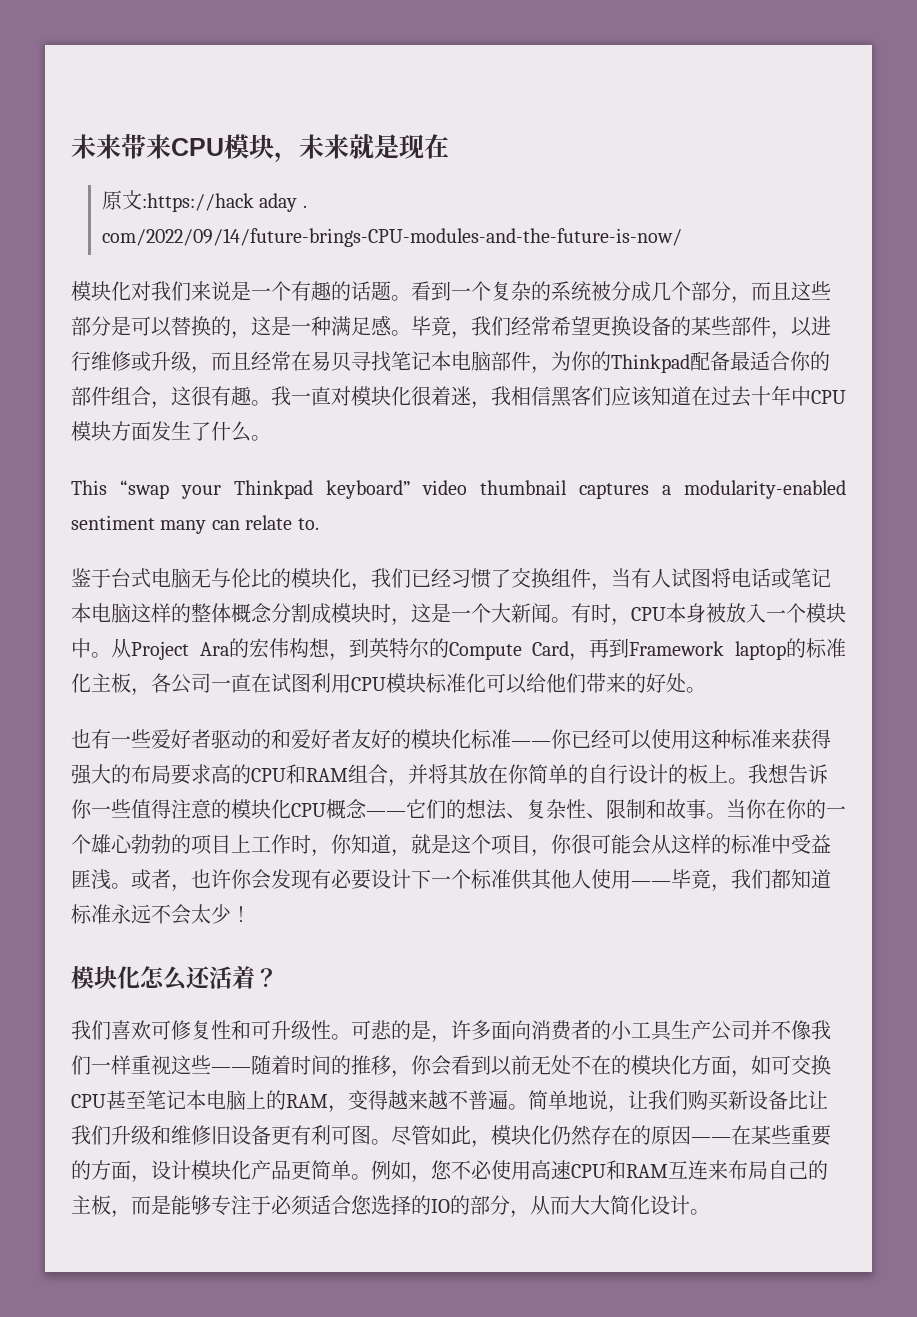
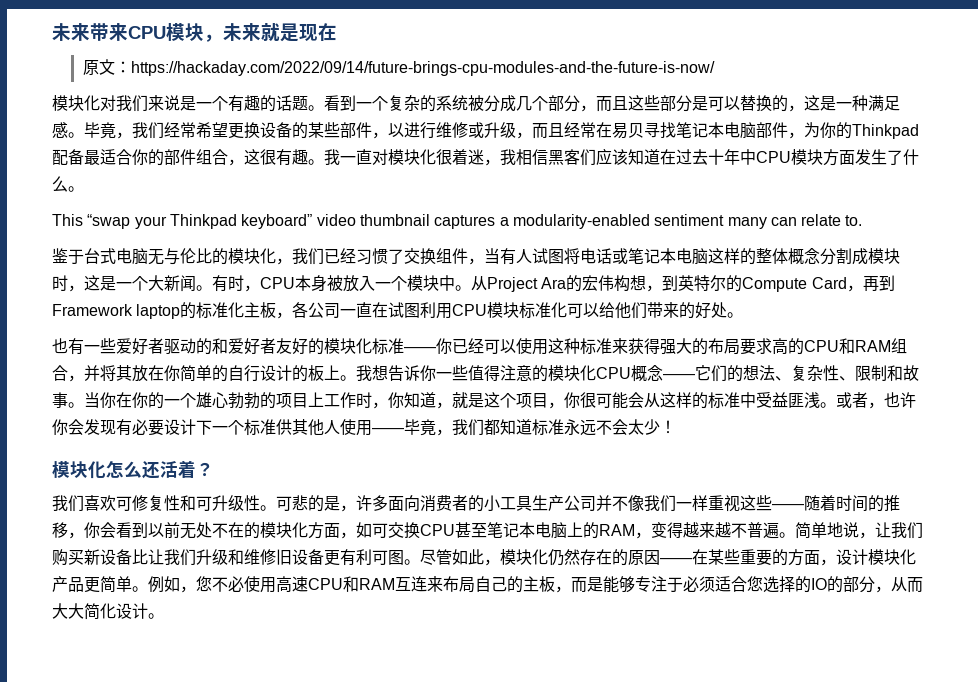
[141,193,307,212] [101,228,682,247] :https://hack aday . com/2022/09/14/future-brings-CPU-modules-and-the-future-is-now/ -> [114,61,715,76] ：https://hackaday.com/2022/09/14/future-brings-cpu-modules-and-the-future-is-now/

